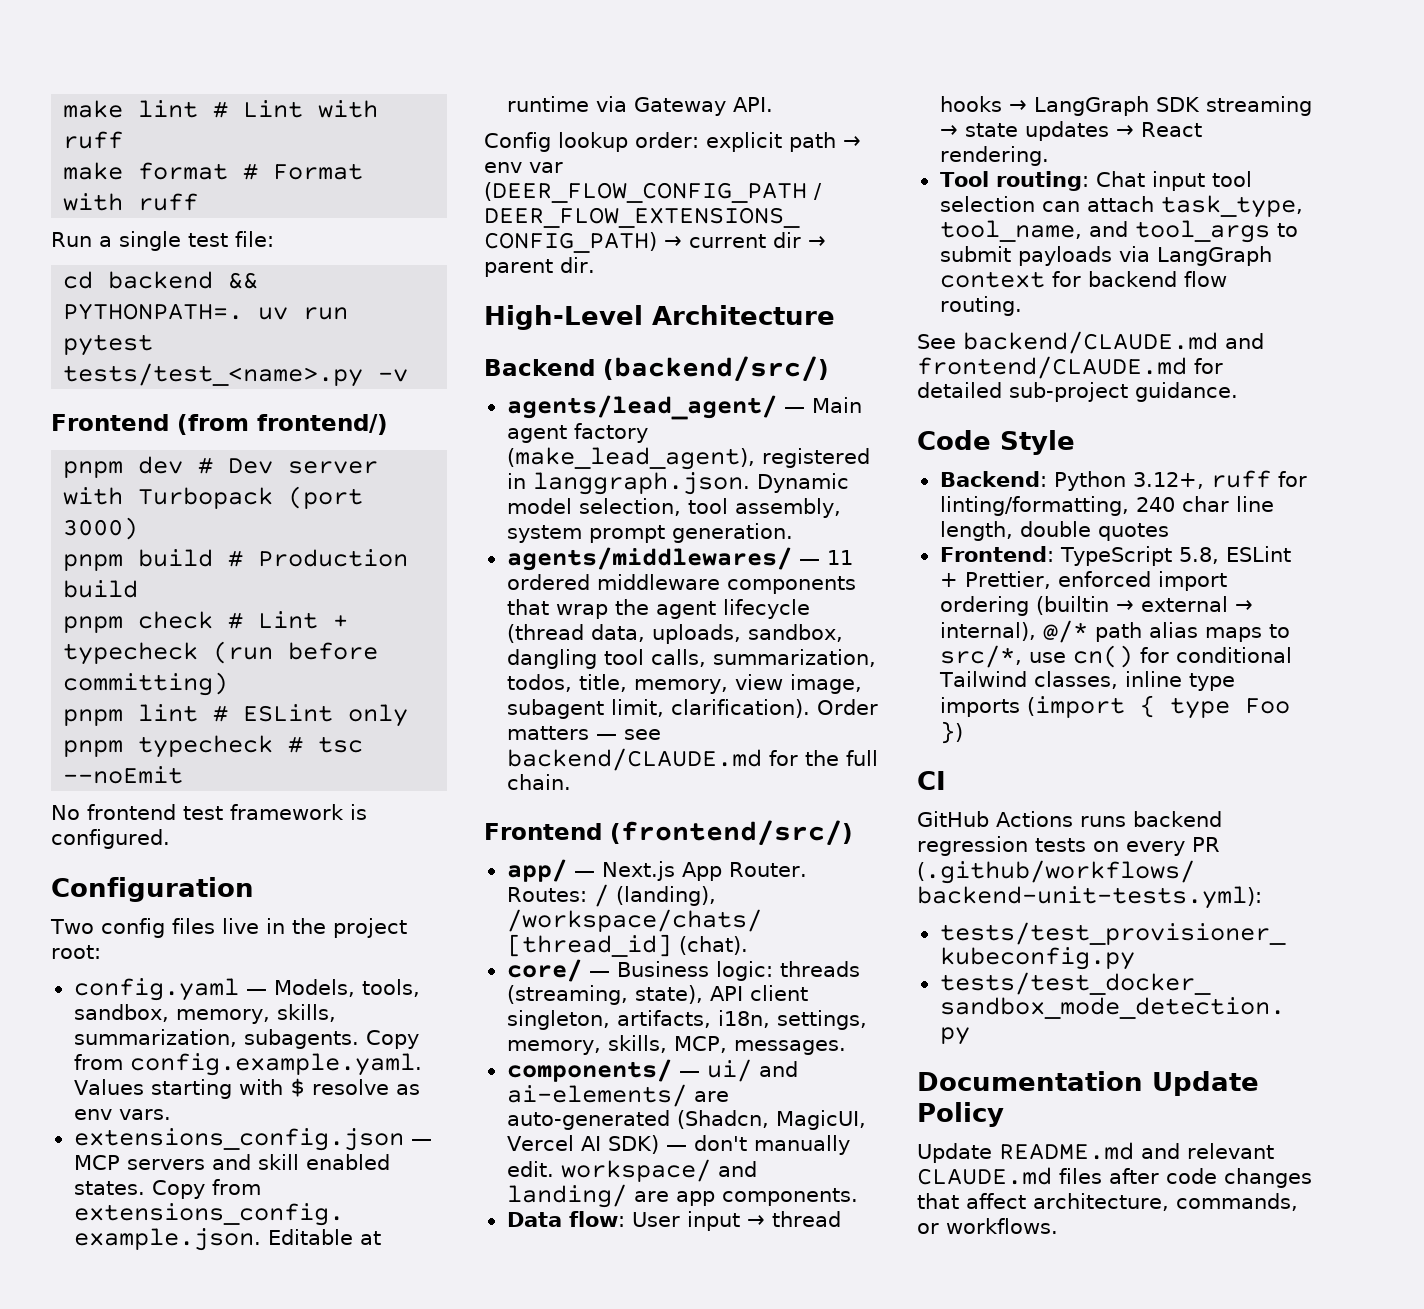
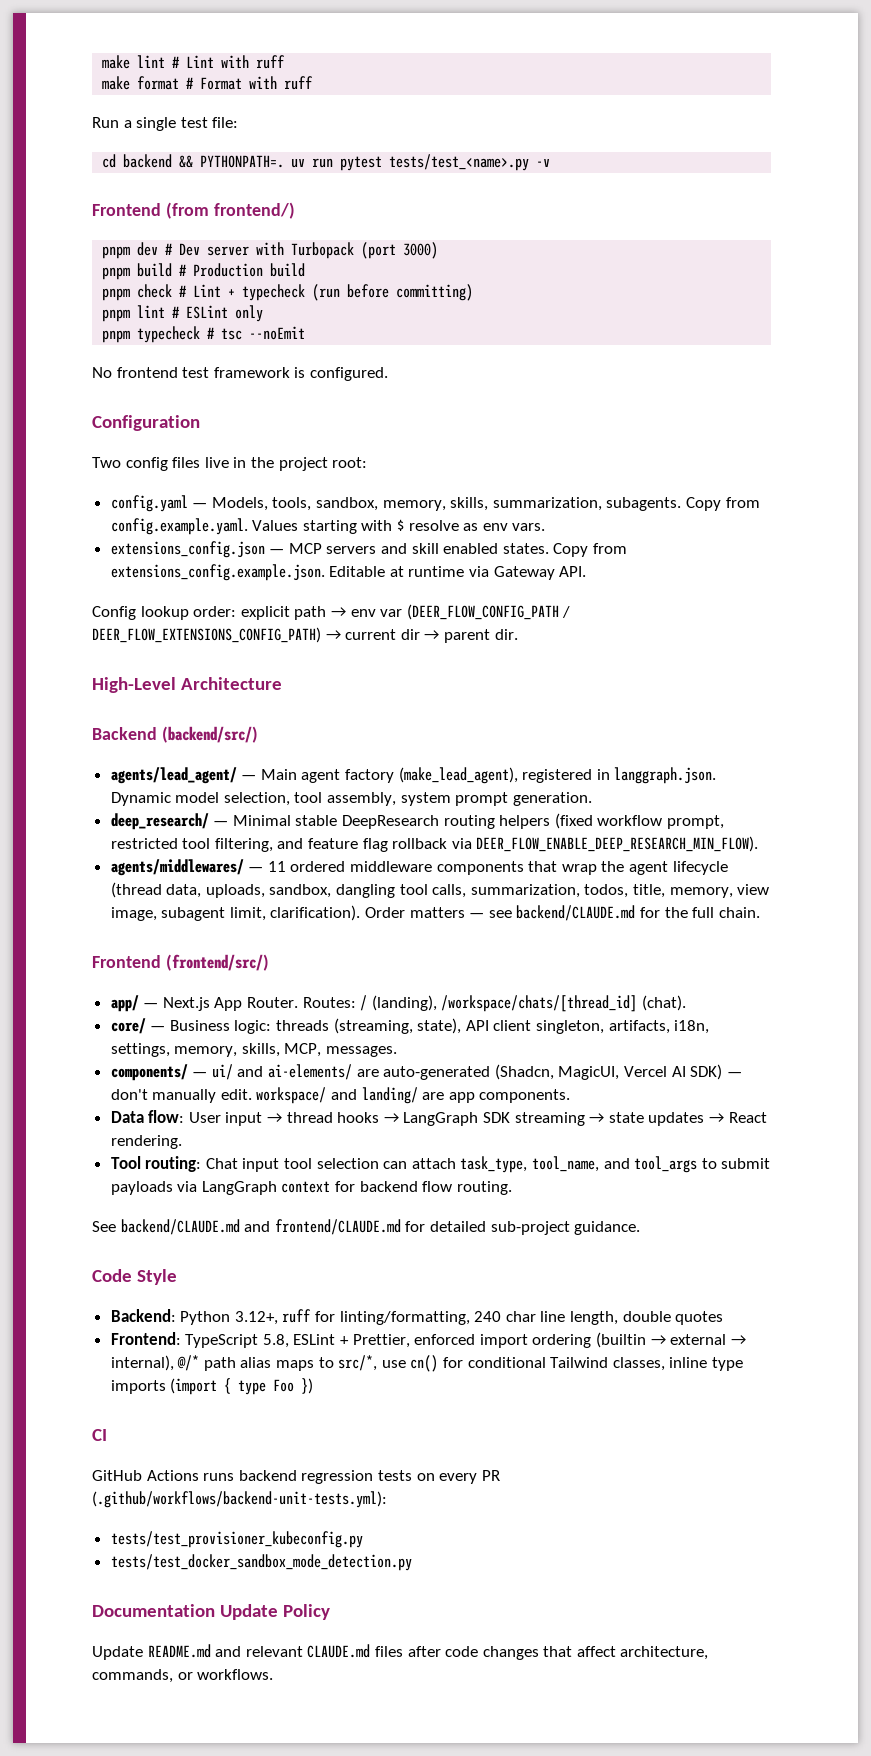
(793, 533) none -> [110,813,725,830] [110,836,759,852] // deep_research/ — Minimal stable DeepResearch routing helpers (fixed workflow prompt, restricted tool filtering, and feature flag rollback via DEER_FLOW_ENABLE_DEEP_RESEARCH_MIN_FLOW).

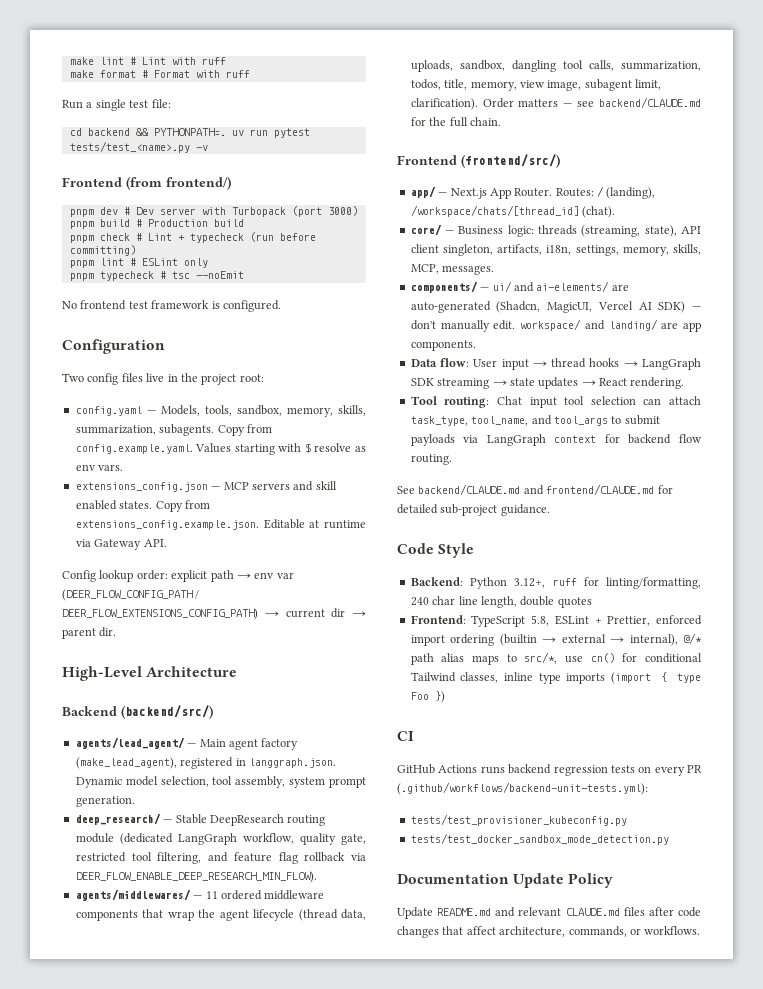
[232,813,725,829] Minimal stable DeepResearch routing helpers (fixed workflow prompt, -> [175,814,326,826] [75,833,367,845] Stable DeepResearch routing module (dedicated LangGraph workflow, quality gate,

